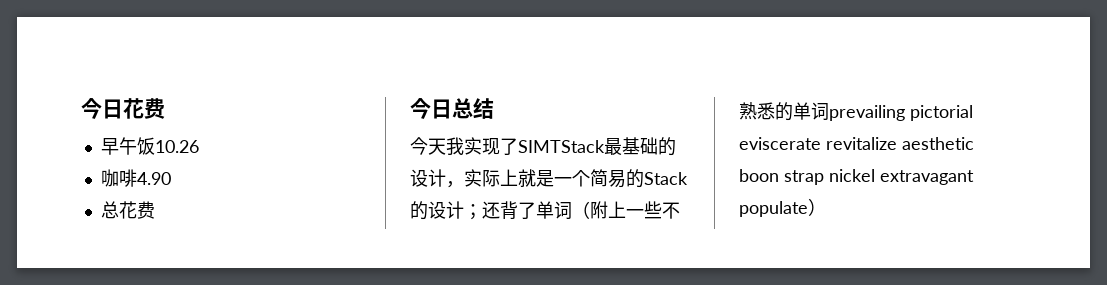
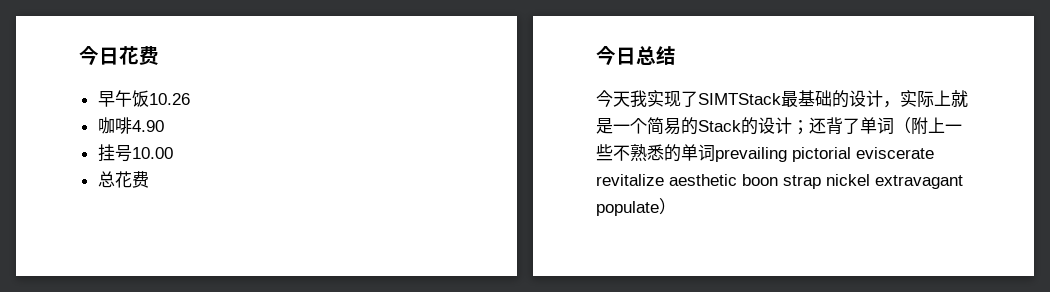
(171, 178) none -> [97,144,173,162] // 挂号10.00

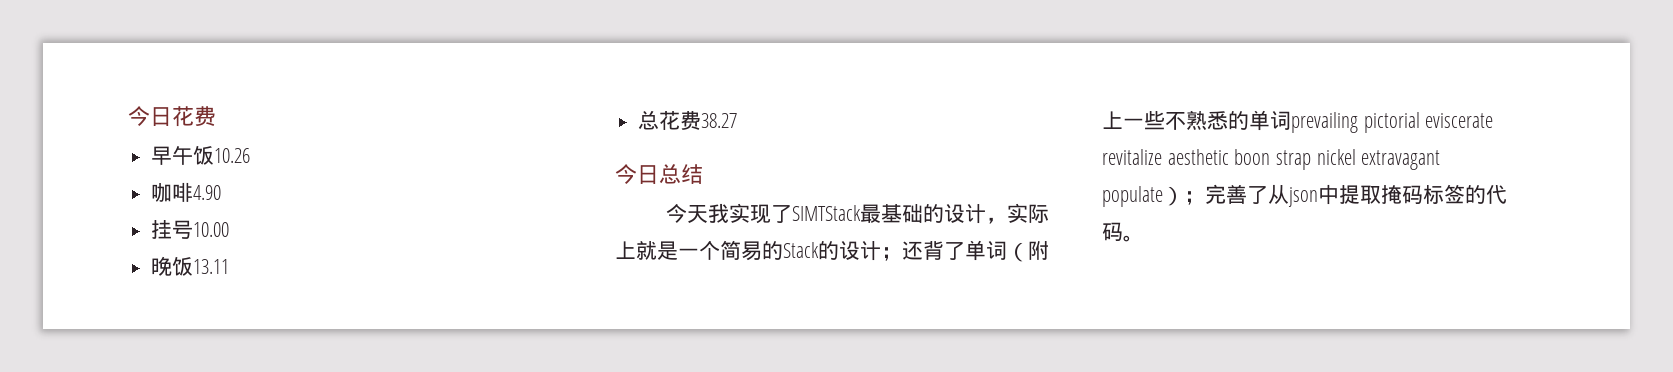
(173, 153) none -> [151,256,230,276] // 晚饭13.11
(149, 179) none -> [701,113,738,128] 38.27
(676, 206) none -> [1184,184,1507,207] [1102,222,1144,242] ；完善了从json中提取掩码标签的代码。

